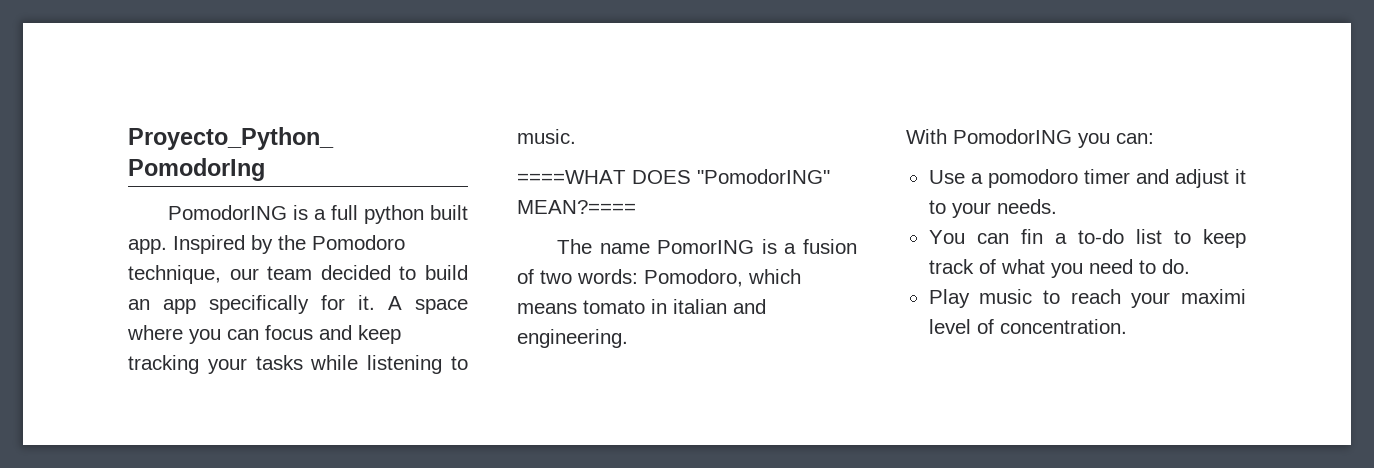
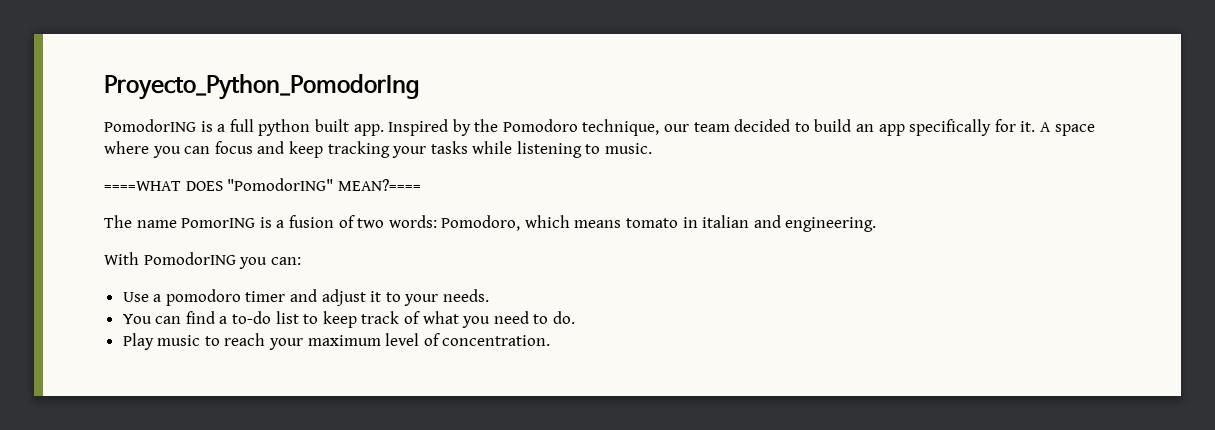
[1020,229,1043,244] fin -> [185,311,215,324] find
[1181,289,1246,304] maximi -> [307,335,381,346] maximum

